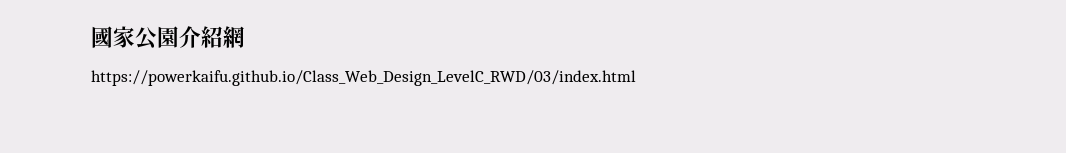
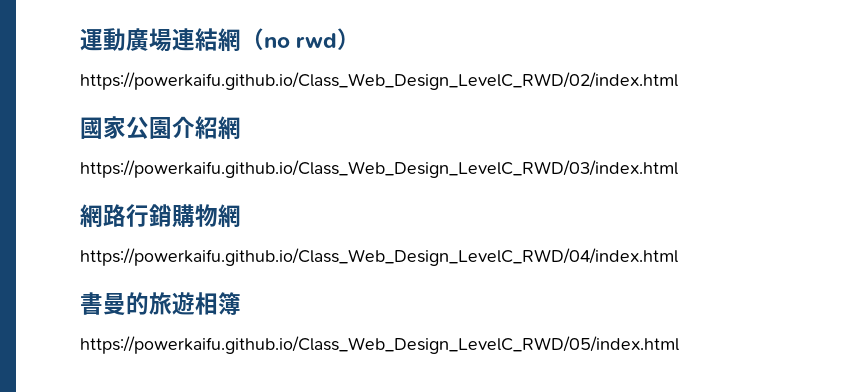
(91, 37) none -> [80,28,361,52] [80,72,678,90] 運動廣場連結網（no rwd） // https://powerkaifu.github.io/Class_Web_Design_LevelC_RWD/02/index.html //
(636, 78) none -> [80,204,241,228] [80,248,678,266] [80,292,241,315] [80,336,679,354] // 網路行銷購物網 // https://powerkaifu.github.io/Class_Web_Design_LevelC_RWD/04/index.html // 書曼的旅遊相簿 // https://powerkaifu.github.io/Class_Web_Design_LevelC_RWD/05/index.html

